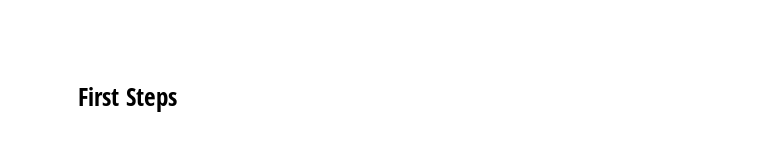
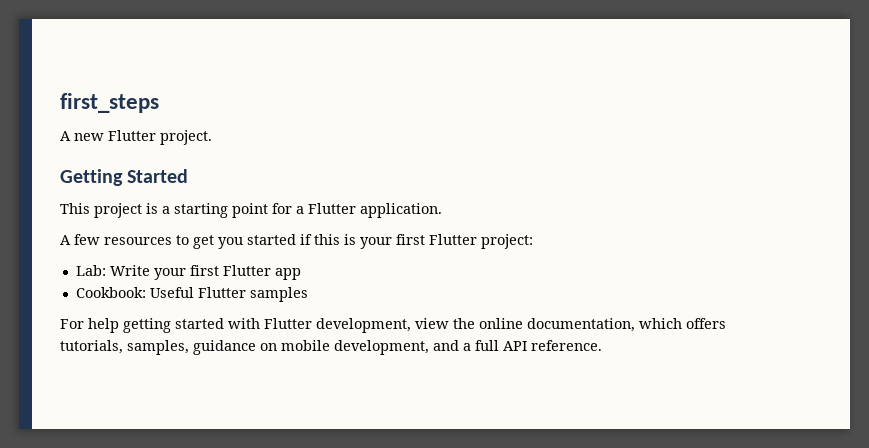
[78,87,177,112] First Steps -> [60,93,159,113] [60,130,212,145] [60,169,189,186] [60,203,442,218] [60,234,533,249] [75,265,301,280] [75,287,308,302] [60,318,726,333] [60,340,602,355] first_steps // A new Flutter project. // Getting Started // This project is a starting point for a Flutter application. // A few resources to get you started if this is your first Flutter project: // Lab: Write your first Flutter app // Cookbook: Useful Flutter samples // For help getting started with Flutter development, view the online documentation, which offers tutorials, samples, guidance on mobile development, and a full API reference.

